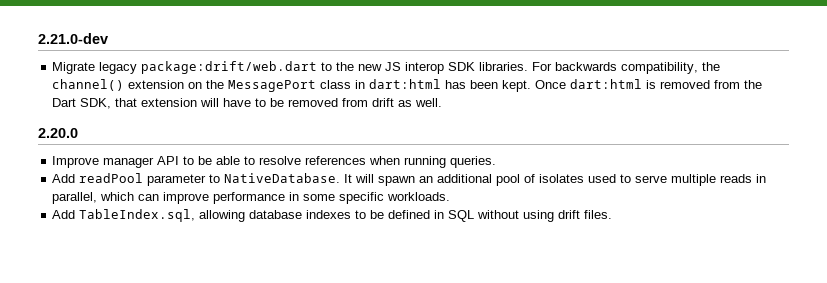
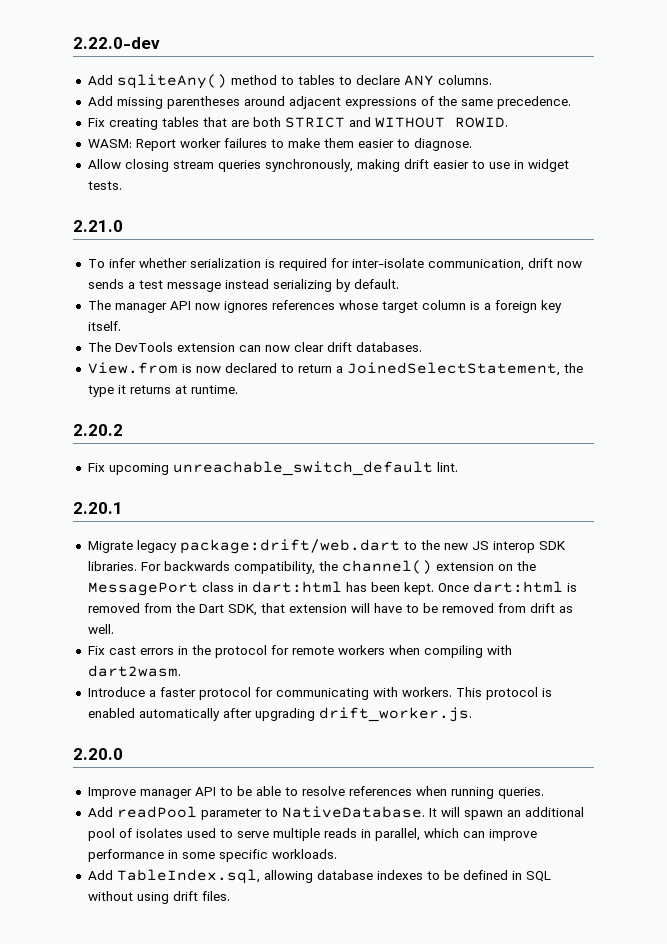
[38,33,108,44] 2.21.0-dev -> [73,37,160,49] [87,74,492,89] [87,96,571,109] [87,117,508,130] [87,138,472,151] [87,159,569,172] [87,181,122,190] [73,220,123,232] [87,258,582,271] [87,279,399,292] [87,300,562,313] [87,321,121,331] [87,342,422,352] [87,362,583,376] [87,385,238,397] [73,424,123,436] [87,461,458,476] [73,502,123,514] 2.22.0-dev // Add sqliteAny() method to tables to declare ANY columns. // Add missing parentheses around adjacent expressions of the same precedence. // Fix creating tables that are both STRICT and WITHOUT ROWID. // WASM: Report worker failures to make them easier to diagnose. // Allow closing stream queries synchronously, making drift easier to use in widget tests. // 2.21.0 // To infer whether serialization is required for inter-isolate communication, drift now sends a test message instead serializing by default. // The manager API now ignores references whose target column is a foreign key itself. // The DevTools extension can now clear drift databases. // View.from is now declared to return a JoinedSelectStatement, the type it returns at runtime. // 2.20.2 // Fix upcoming unreachable_switch_default lint. // 2.20.1
(443, 102) none -> [87,645,512,658] [87,665,181,677] [87,687,552,700] [87,707,472,722] // Fix cast errors in the protocol for remote workers when compiling with dart2wasm. // Introduce a faster protocol for communicating with workers. This protocol is enabled automatically after upgrading drift_worker.js.

